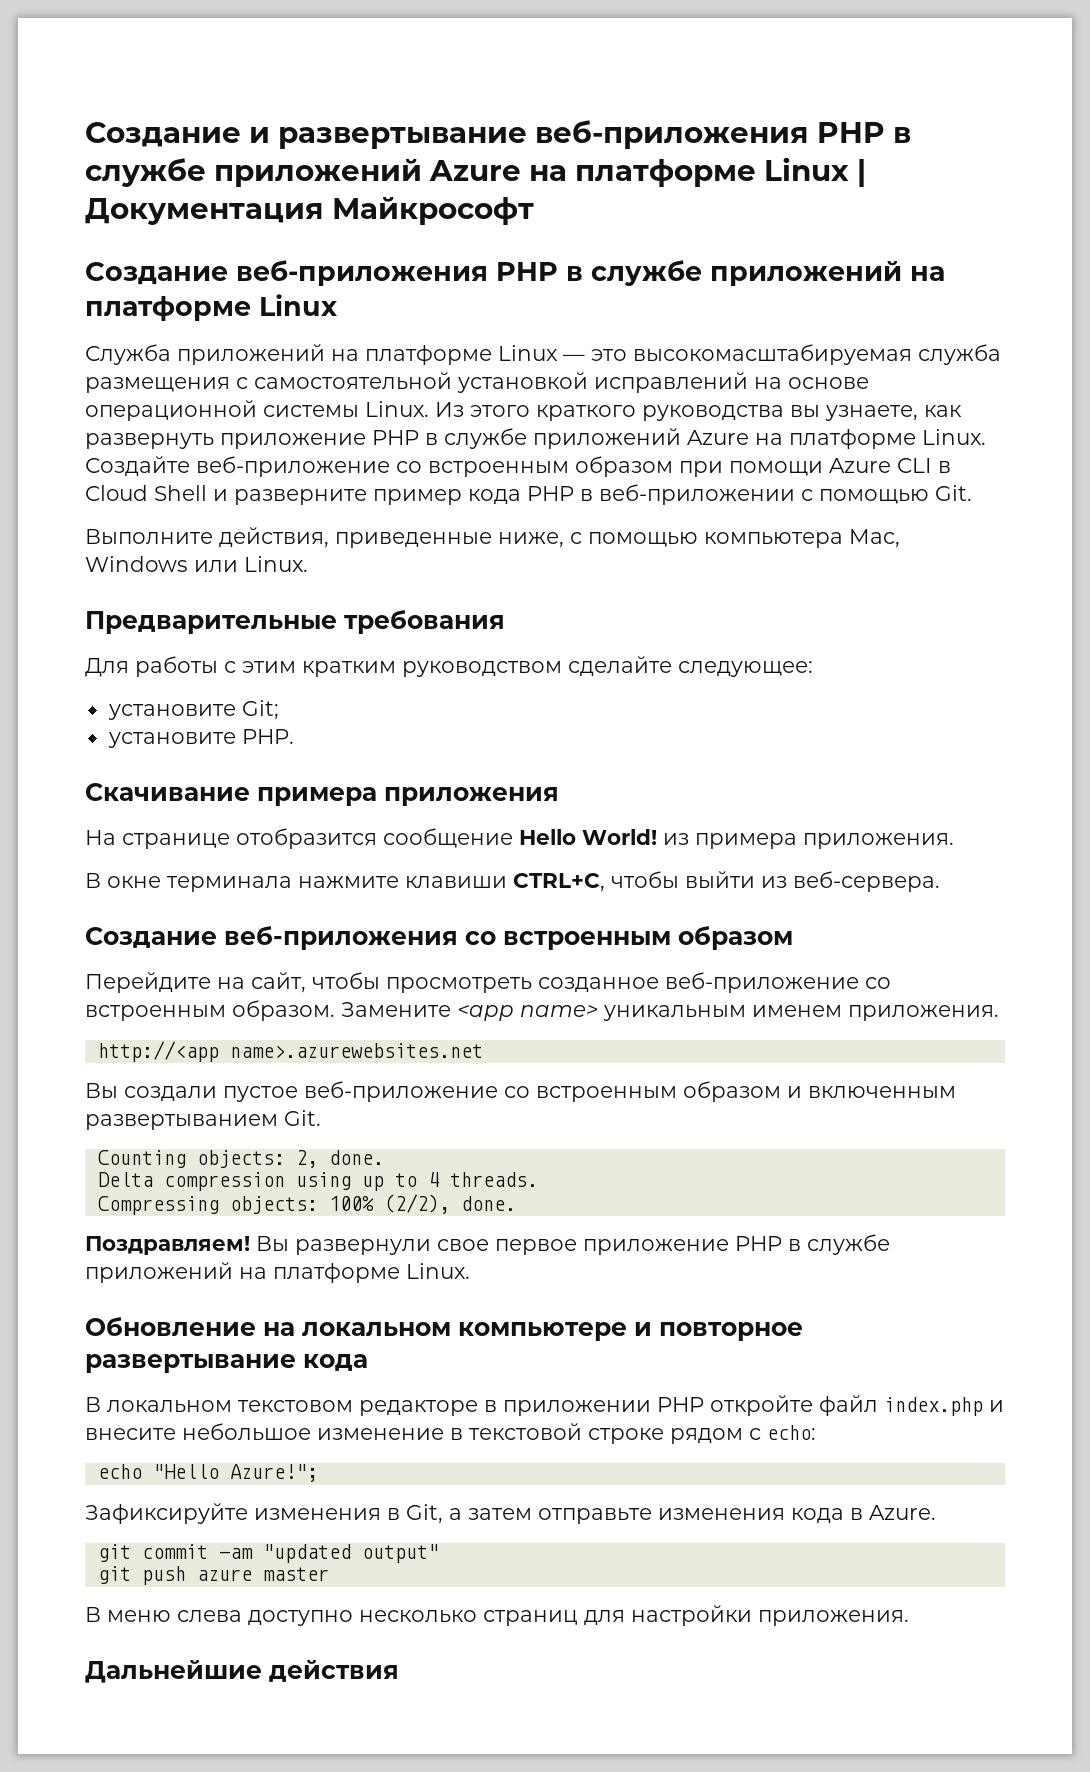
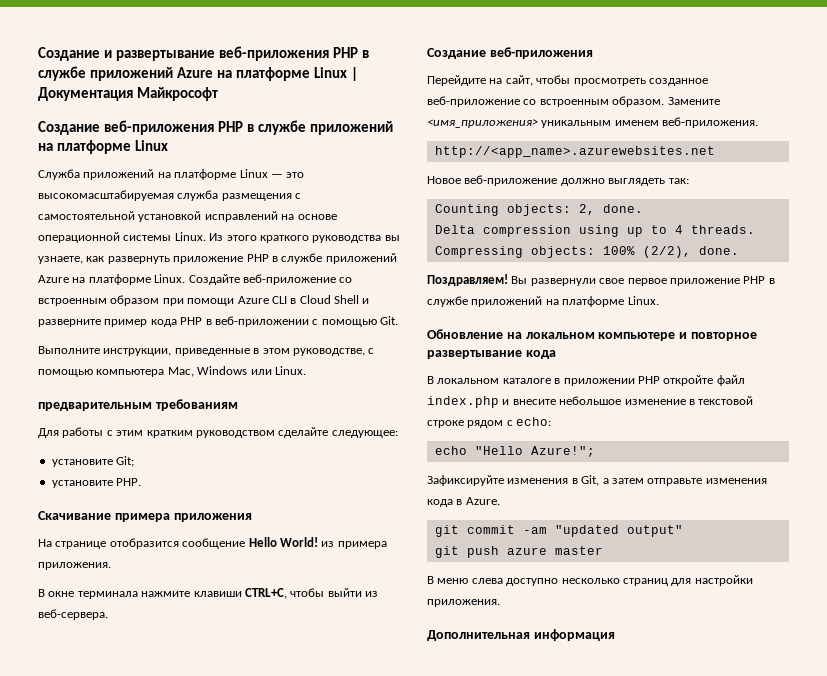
[219,527,564,548] действия, приведенные ниже, -> [103,348,365,356] инструкции, приведенные в этом руководстве,
[85,610,505,634] Предварительные требования -> [38,399,238,411] предварительным требованиям
[465,926,793,950] со встроенным образом -> (593, 53) none
[457,1005,999,1021] [97,1041,483,1062] [85,1081,956,1102] [85,1110,321,1130] <app name> уникальным именем приложения. // http://<app name>.azurewebsites.net // Вы создали пустое веб-приложение со встроенным образом и включенным развертыванием Git. -> [427,117,759,128] [434,146,715,158] [427,175,689,186] <имя_приложения> уникальным именем веб-приложения. // http://<app_name>.azurewebsites.net // Новое веб-приложение должно выглядеть так:
[238,1400,478,1416] текстовом редакторе -> [502,378,551,384] каталоге
[85,1660,399,1683] Дальнейшие действия -> [427,629,615,641] Дополнительная информация

